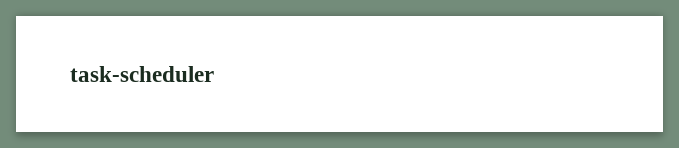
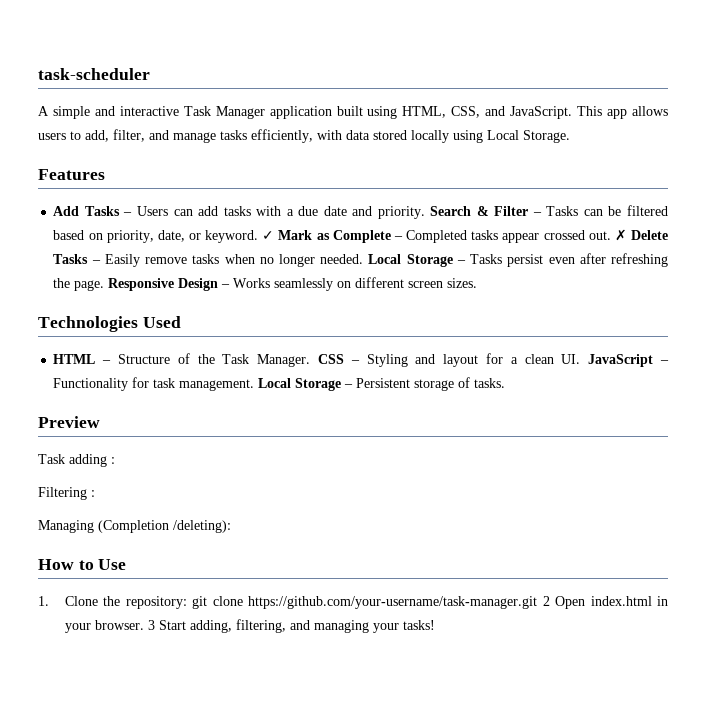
(214, 74) none -> [38,106,668,119] [38,129,570,143] [38,169,105,180] [53,205,668,219] [53,229,668,243] [53,253,669,267] [53,277,478,291] [38,316,181,332] [53,353,669,367] [53,377,506,391] [38,416,100,428] [38,454,115,467] [38,487,95,500] [38,520,231,533] [38,559,127,570] [38,596,668,609] [64,619,435,633] // A simple and interactive Task Manager application built using HTML, CSS, and JavaScript. This app allows users to add, filter, and manage tasks efficiently, with data stored locally using Local Storage. // Features // Add Tasks – Users can add tasks with a due date and priority. Search & Filter – Tasks can be filtered based on priority, date, or keyword. ✓ Mark as Complete – Completed tasks appear crossed out. ✗ Delete Tasks – Easily remove tasks when no longer needed. Local Storage – Tasks persist even after refreshing the page. Responsive Design – Works seamlessly on different screen sizes. // Technologies Used // HTML – Structure of the Task Manager. CSS – Styling and layout for a clean UI. JavaScript – Functionality for task management. Local Storage – Persistent storage of tasks. // Preview // Task adding : // Filtering : // Managing (Completion /deleting): // How to Use // 1. Clone the repository: git clone https://github.com/your-username/task-manager.git 2 Open index.html in your browser. 3 Start adding, filtering, and managing your tasks!

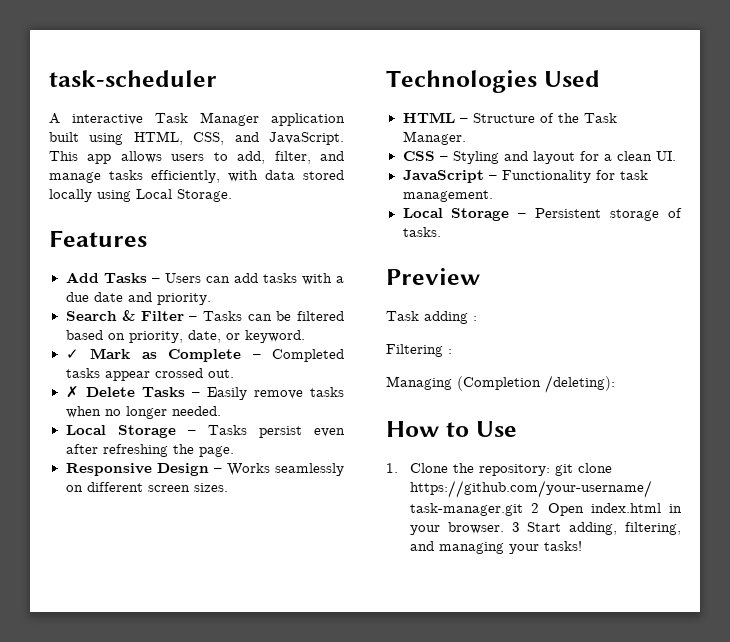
[52,106,115,119] simple and -> (60, 118) none
(425, 212) none -> (211, 299) //
(259, 236) none -> (305, 336) //
(611, 235) none -> (234, 373) //
(364, 259) none -> (221, 411) //
(105, 285) none -> (234, 451) //
(311, 360) none -> (466, 138) //
(581, 359) none -> (676, 156) //
(255, 385) none -> (493, 196) //

